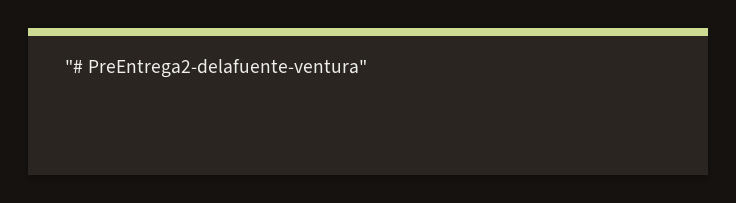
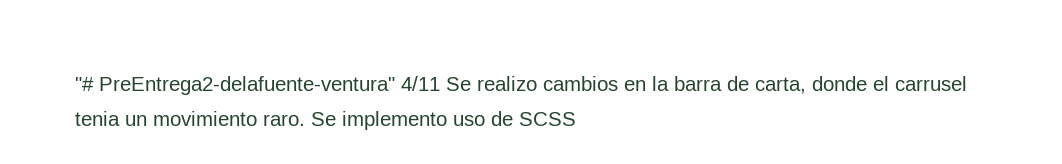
(368, 68) none -> [401,76,967,94] [75,111,576,130] 4/11 Se realizo cambios en la barra de carta, donde el carrusel tenia un movimiento raro. Se implemento uso de SCSS

